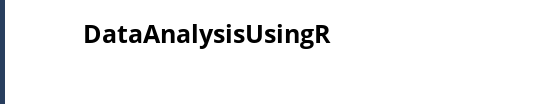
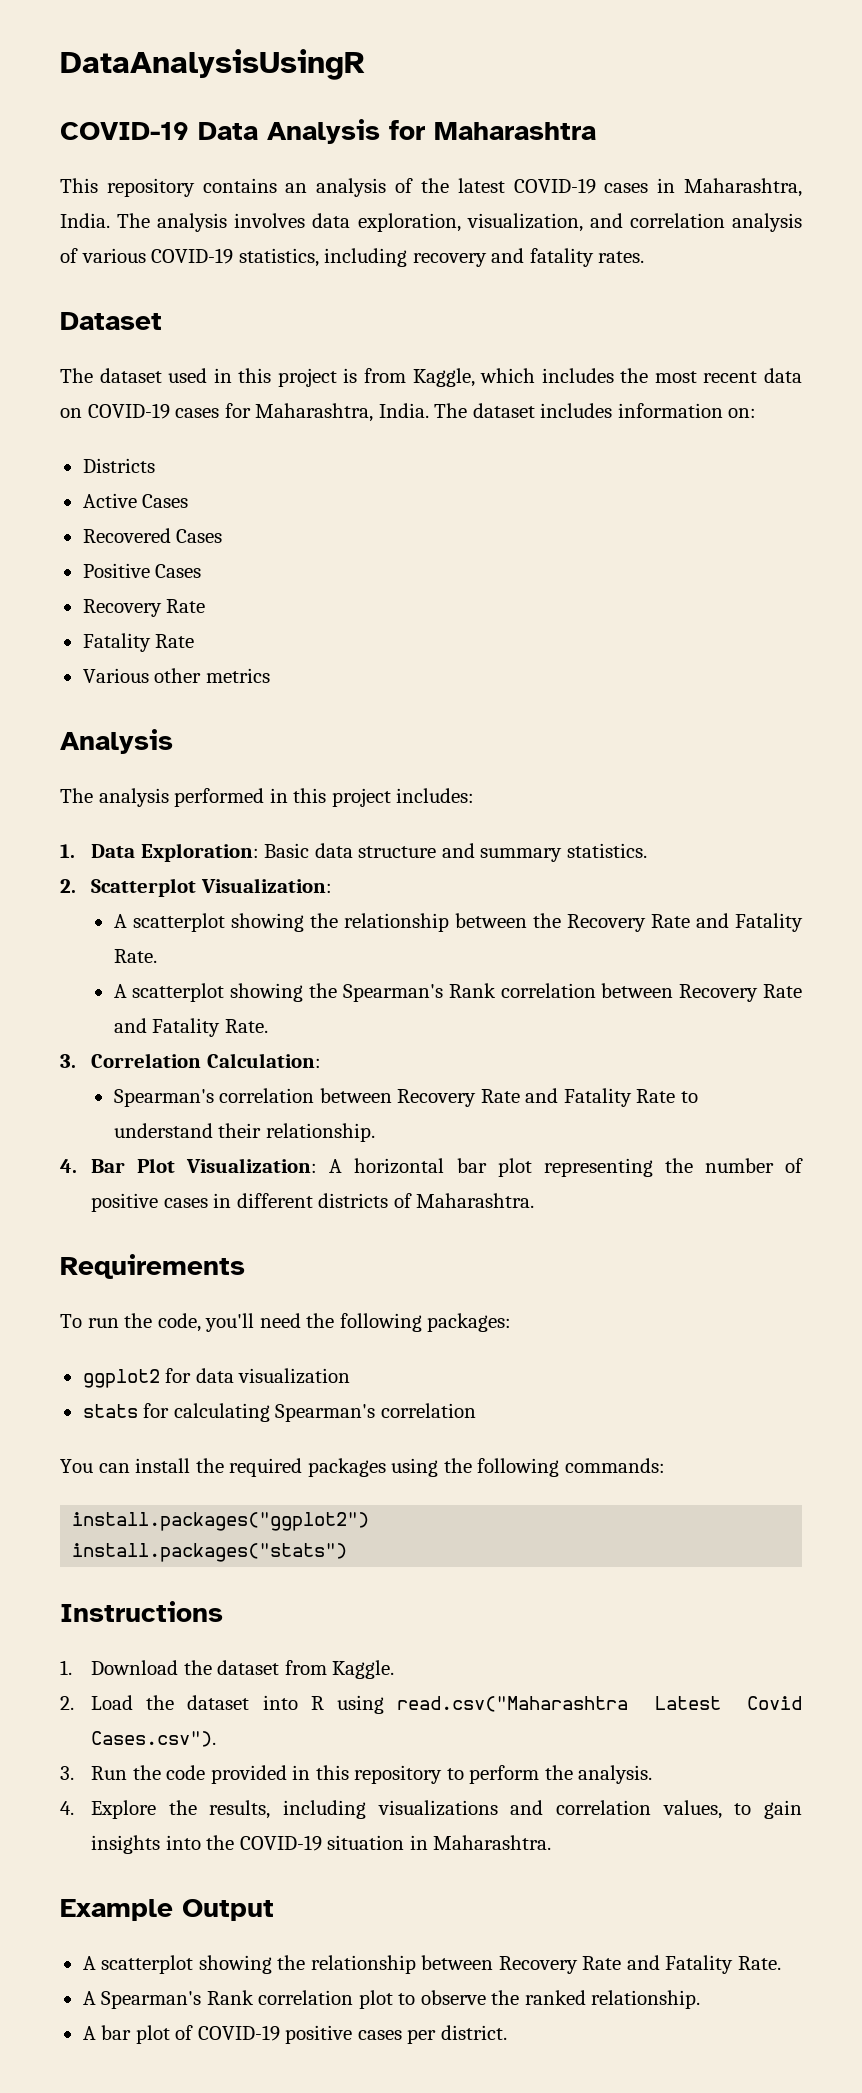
(331, 36) none -> [60,119,596,144] [60,178,803,197] [60,213,802,232] [60,248,645,267] [60,312,162,330] [60,368,802,387] [60,403,757,422] [82,458,155,473] [82,493,189,508] [82,528,223,543] [82,563,202,578] [82,599,206,617] [82,633,195,652] [82,668,270,683] [60,729,173,754] [60,788,475,807] [60,843,647,862] [60,878,332,897] [113,913,804,932] [113,949,157,963] [113,983,803,1002] [113,1018,268,1037] [60,1053,321,1068] [113,1088,698,1107] [113,1123,375,1142] [60,1158,804,1177] [90,1193,535,1212] [60,1254,245,1279] [60,1313,512,1332] [82,1368,351,1388] [82,1403,476,1422] [60,1458,665,1477] [72,1512,370,1531] [72,1543,348,1562] [60,1601,223,1622] [60,1660,395,1679] [60,1695,802,1714] [90,1731,216,1747] [60,1765,653,1784] [60,1800,803,1819] [90,1835,552,1854] [60,1899,274,1921] [82,1955,781,1974] [82,1990,701,2009] [82,2025,507,2044] // COVID-19 Data Analysis for Maharashtra // This repository contains an analysis of the latest COVID-19 cases in Maharashtra, India. The analysis involves data exploration, visualization, and correlation analysis of various COVID-19 statistics, including recovery and fatality rates. // Dataset // The dataset used in this project is from Kaggle, which includes the most recent data on COVID-19 cases for Maharashtra, India. The dataset includes information on: // Districts // Active Cases // Recovered Cases // Positive Cases // Recovery Rate // Fatality Rate // Various other metrics // Analysis // The analysis performed in this project includes: // 1. Data Exploration: Basic data structure and summary statistics. // 2. Scatterplot Visualization: // A scatterplot showing the relationship between the Recovery Rate and Fatality Rate. // A scatterplot showing the Spearman's Rank correlation between Recovery Rate and Fatality Rate. // 3. Correlation Calculation: // Spearman's correlation between Recovery Rate and Fatality Rate to understand their relationship. // 4. Bar Plot Visualization: A horizontal bar plot representing the number of positive cases in different districts of Maharashtra. // Requirements // To run the code, you'll need the following packages: // ggplot2 for data visualization // stats for calculating Spearman's correlation // You can install the required packages using the following commands: // install.packages("ggplot2") // install.packages("stats") // Instructions // 1. Download the dataset from Kaggle. // 2. Load the dataset into R using read.csv("Maharashtra Latest Covid Cases.csv"). // 3. Run the code provided in this repository to perform the analysis. // 4. Explore the results, including visualizations and correlation values, to gain insights into the COVID-19 situation in Maharashtra. // Example Output // A scatterplot showing the relationship between Recovery Rate and Fatality Rate. // A Spearman's Rank correlation plot to observe the ranked relationship. // A bar plot of COVID-19 positive cases per district.

